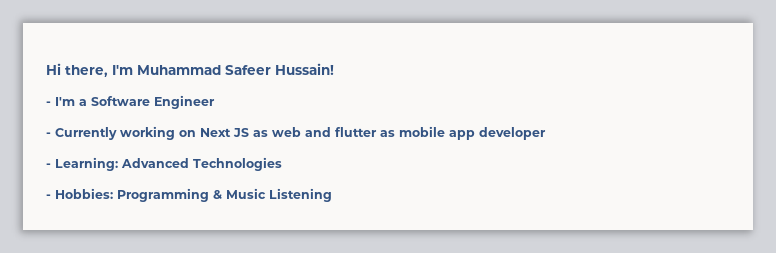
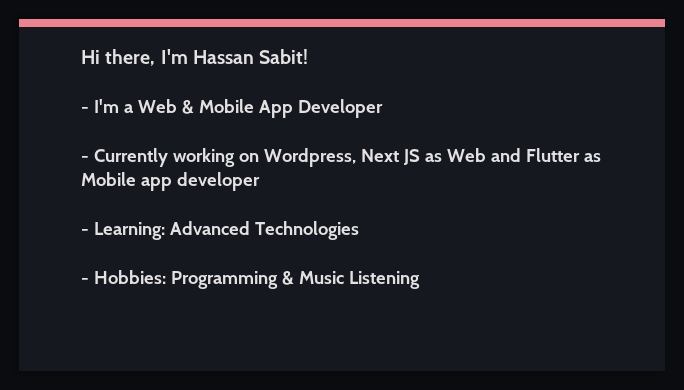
[137,63,334,75] Muhammad Safeer Hussain! -> [192,49,309,64] Hassan Sabit!
[91,95,215,109] Software Engineer -> [137,99,383,118] Web & Mobile App Developer
(196, 133) none -> [263,148,356,167] Wordpress,
[272,126,445,137] web and flutter as mobile -> [446,148,601,162] [81,172,136,186] Web and Flutter as Mobile

